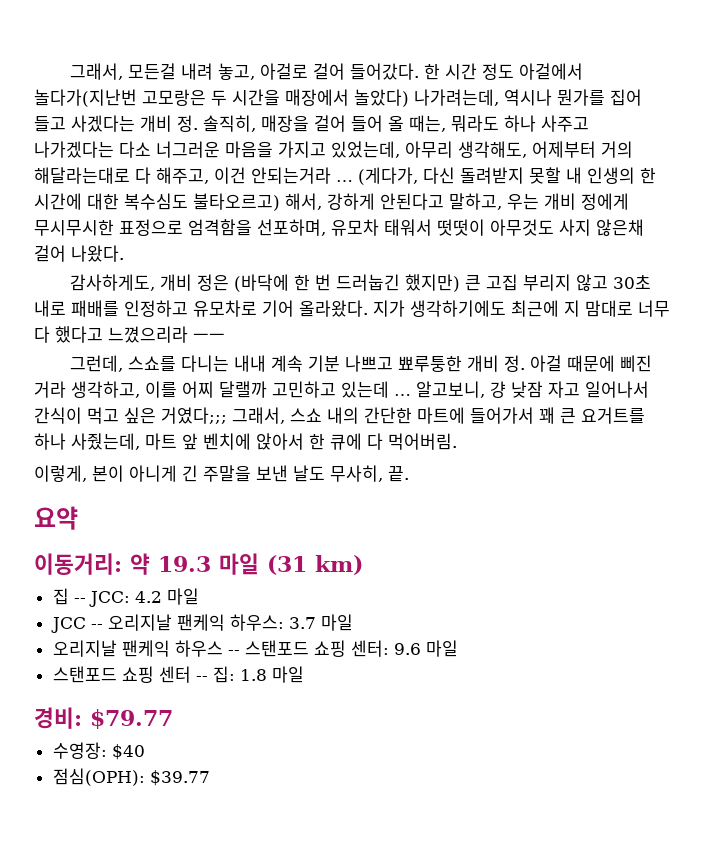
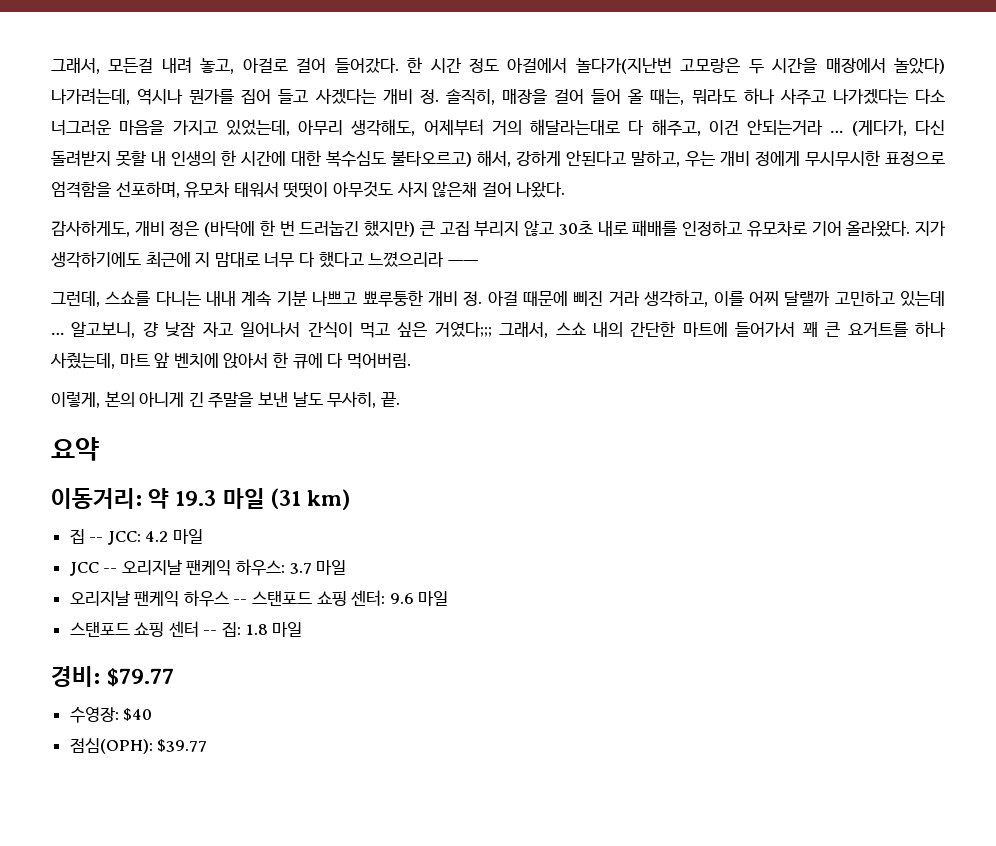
[92,465,124,482] 본이 -> [104,391,135,407] 본의

